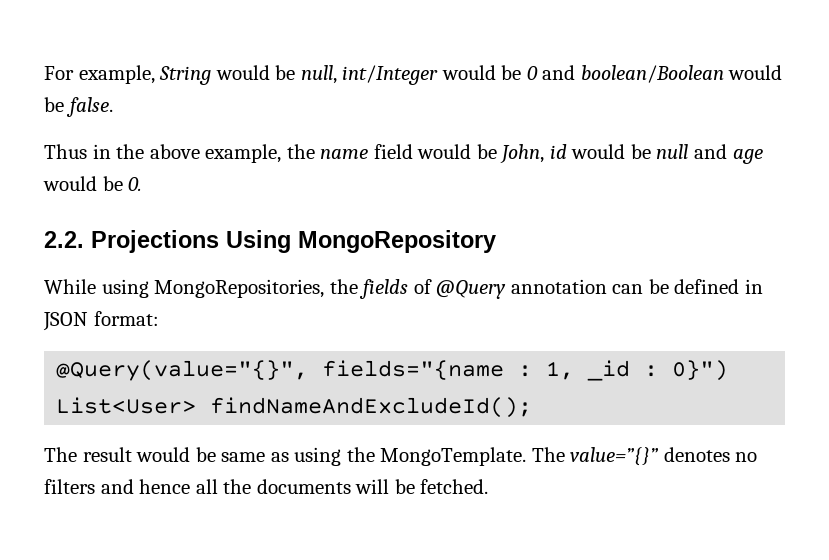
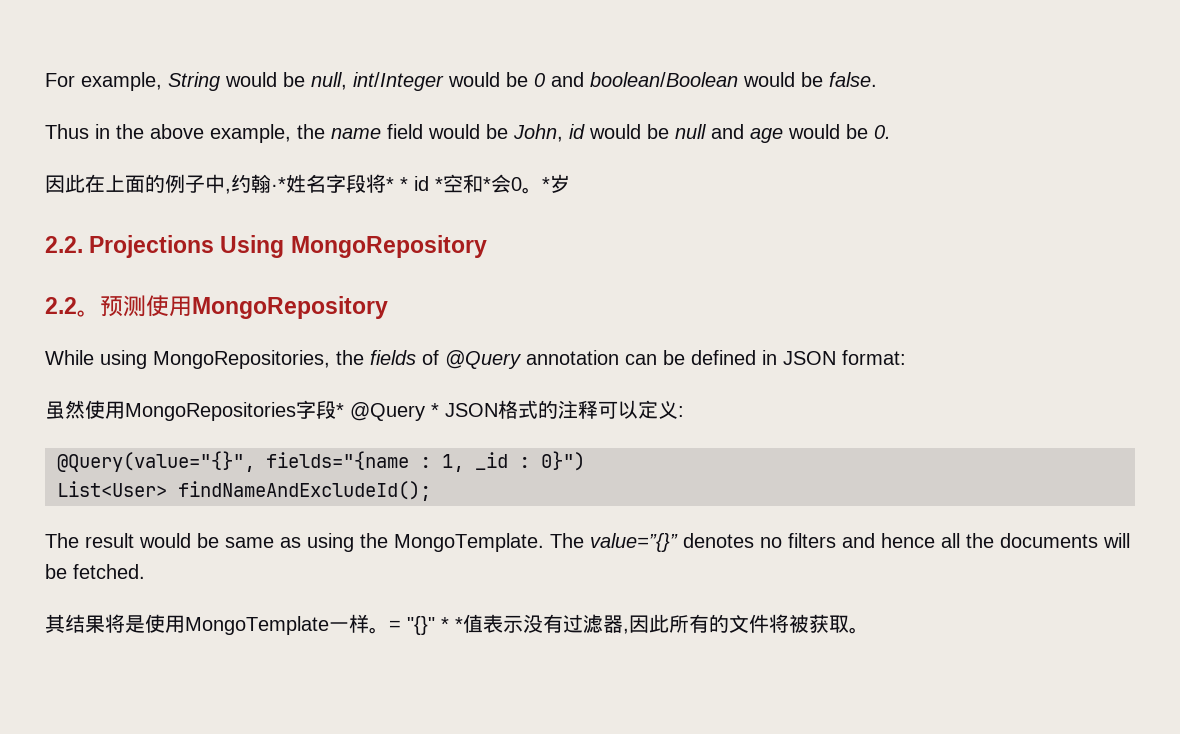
(143, 184) none -> [45,174,570,194] // 因此在上面的例子中,约翰·*姓名字段将* * id *空和*会0。*岁
(496, 241) none -> [45,295,388,319] // 2.2。预测使用MongoRepository
(159, 318) none -> [45,400,684,421] // 虽然使用MongoRepositories字段* @Query * JSON格式的注释可以定义:
(489, 486) none -> [45,614,869,635] // 其结果将是使用MongoTemplate一样。= "{}" * *值表示没有过滤器,因此所有的文件将被获取。

